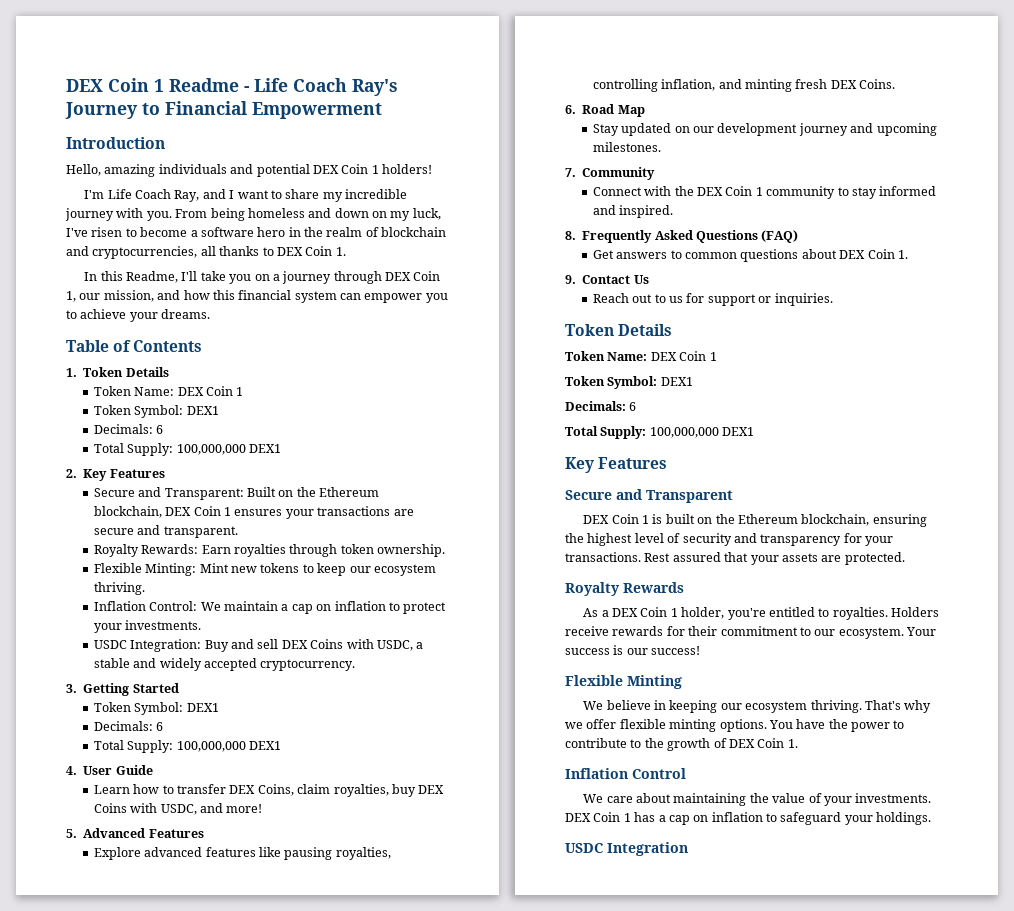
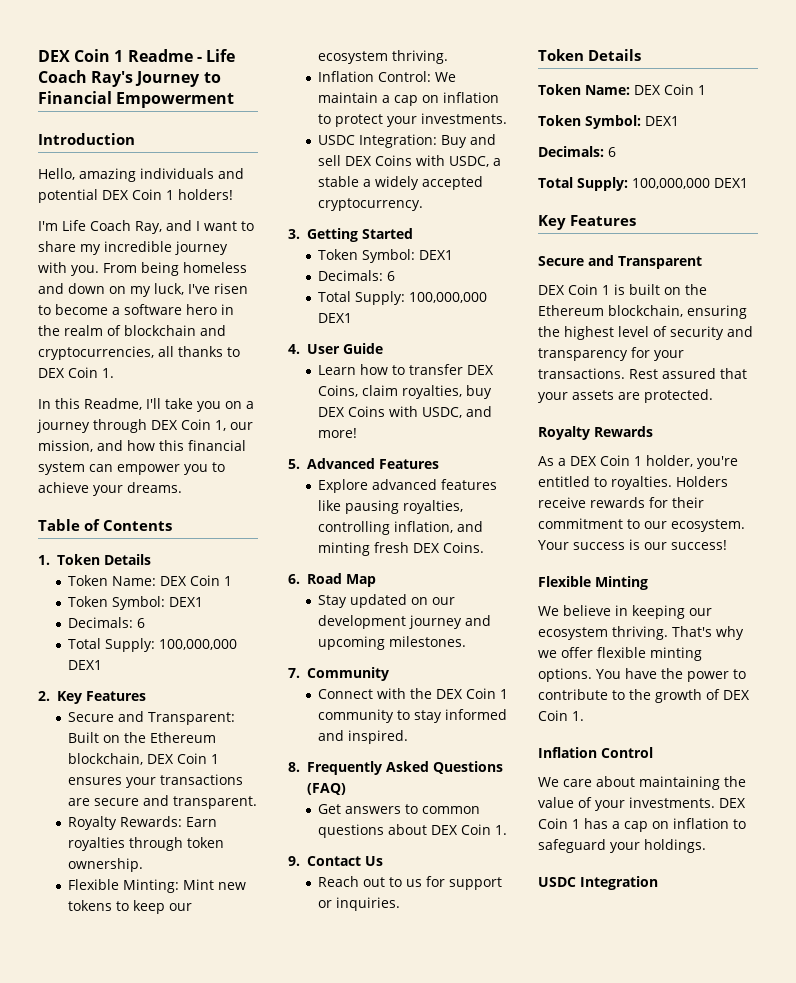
[133,658,157,668] and -> [362,179,371,187] a

